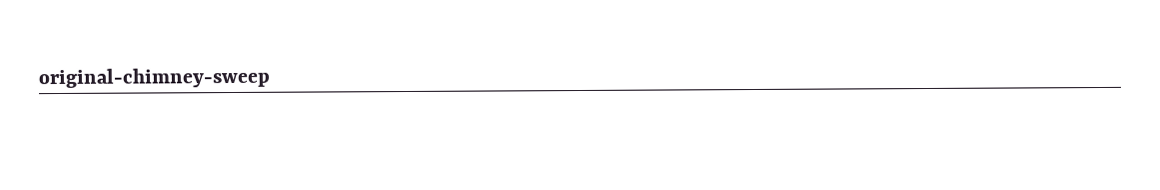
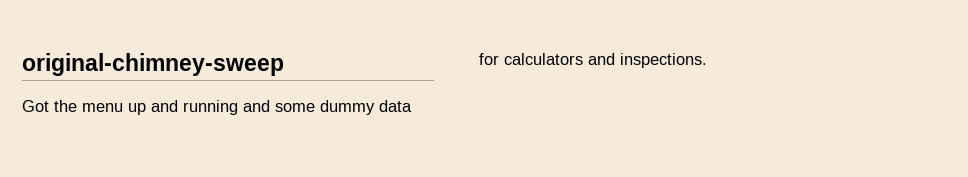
(270, 78) none -> [22,100,412,115] [479,53,707,68] // Got the menu up and running and some dummy data for calculators and inspections.

